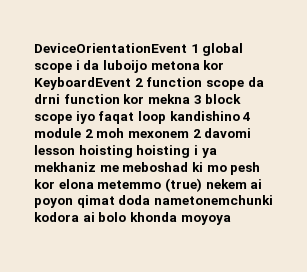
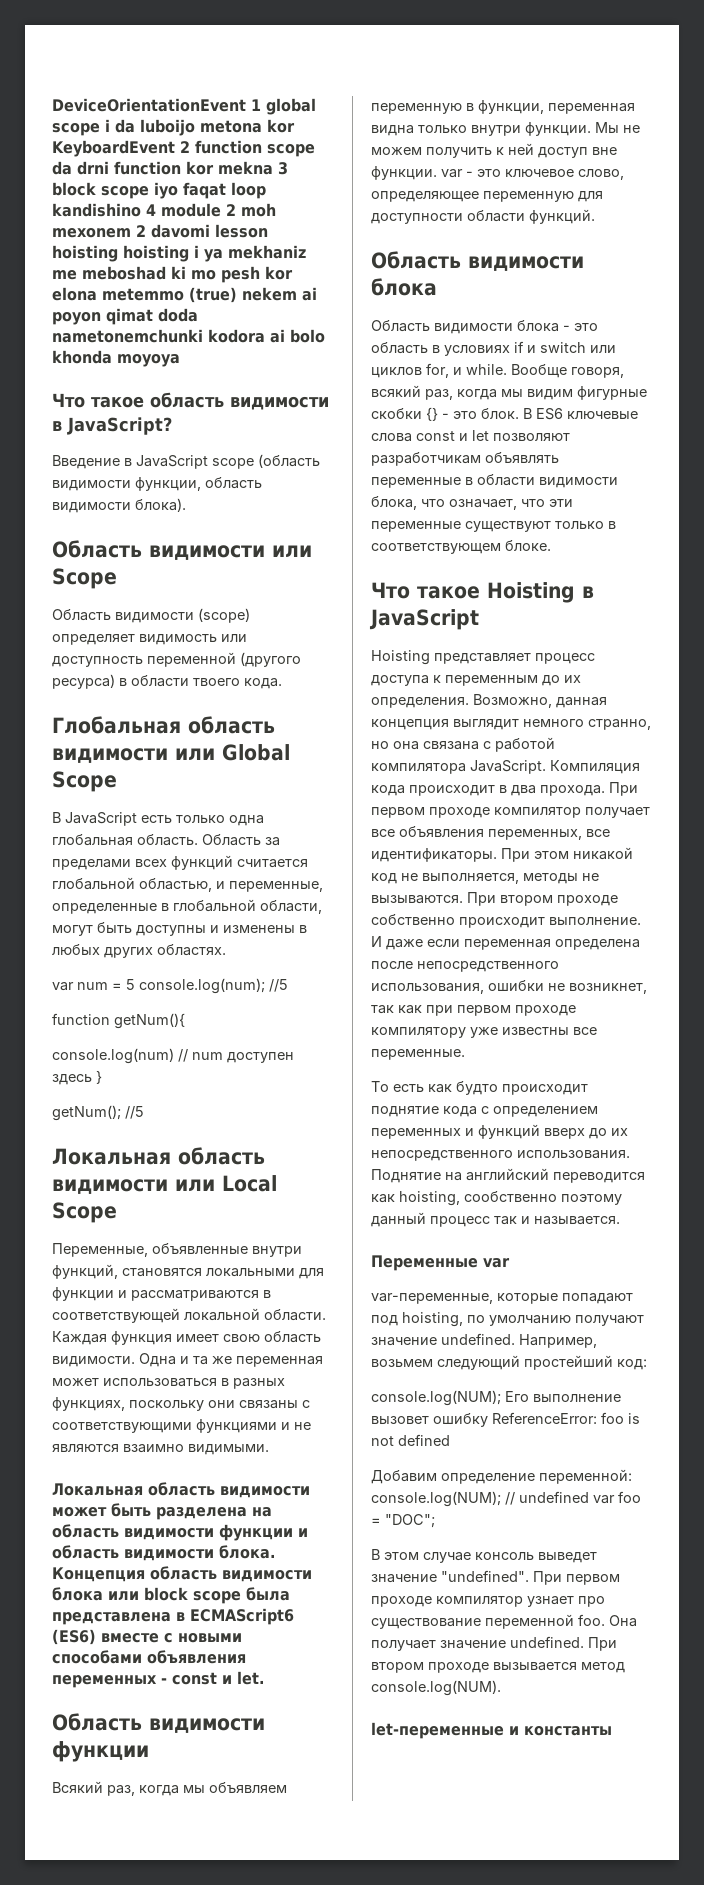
(231, 220) none -> [52,392,329,410] [52,417,172,435] [52,454,320,469] [52,477,262,491] [52,498,186,513] [52,540,312,560] [52,568,117,589] [52,608,250,623] [52,634,247,645] [52,652,301,667] [52,674,282,689] [52,716,275,734] [52,744,290,763] [52,771,117,792] [52,812,264,826] [52,834,280,846] [52,855,308,870] [52,877,323,892] [52,899,322,914] [52,922,307,936] [52,944,226,958] [52,978,288,994] [52,1013,185,1029] [52,1048,294,1064] [52,1070,102,1085] [52,1105,144,1121] [52,1147,265,1165] [52,1175,277,1194] [52,1202,117,1223] [52,1243,302,1257] [52,1264,324,1279] [52,1287,271,1301] [52,1308,326,1323] [52,1331,321,1345] [52,1353,323,1367] [52,1378,285,1389] [52,1397,310,1411] [52,1419,311,1433] [52,1444,269,1455] [52,1482,310,1498] [52,1503,272,1520] [52,1524,308,1541] [52,1545,275,1561] [52,1566,312,1582] [52,1587,290,1604] [52,1608,294,1625] [52,1629,242,1645] [52,1650,246,1664] [52,1671,264,1688] [52,1713,265,1733] [52,1741,149,1762] [52,1781,287,1796] [371,100,635,114] [371,122,640,136] [371,143,617,158] [371,166,624,180] [371,191,603,202] [371,209,595,224] [371,251,584,271] [371,278,437,296] [371,320,598,334] [371,341,616,356] [371,363,624,378] [371,385,647,400] [371,407,638,421] [371,430,570,442] [371,452,559,466] [371,474,618,488] [371,496,573,510] [371,521,616,532] [371,540,551,554] [371,582,594,603] [369,609,479,630] [371,650,595,665] [371,675,581,686] [371,694,607,708] [371,719,651,730] [371,737,555,752] [371,760,640,774] [371,782,638,796] [371,807,650,818] [371,826,610,840] [371,847,633,862] [371,873,599,884] [371,892,618,906] [371,914,641,928] [371,936,640,950] [371,961,559,972] [371,980,647,994] [371,1005,576,1016] [371,1027,597,1038] [371,1049,465,1060] [371,1081,588,1095] [371,1106,598,1117] [371,1124,628,1139] [371,1150,630,1161] [371,1168,645,1183] [371,1191,622,1206] [371,1212,620,1227] [371,1255,510,1271] [371,1293,633,1304] [371,1312,644,1327] [371,1333,597,1348] [371,1355,647,1370] [371,1390,621,1406] [371,1412,640,1427] [371,1434,450,1446] [371,1469,632,1484] [371,1491,641,1507] [371,1514,435,1528] [371,1549,597,1563] [371,1570,620,1585] [371,1596,605,1607] [371,1614,637,1629] [371,1636,617,1651] [371,1662,625,1673] [371,1680,501,1696] [371,1722,612,1739] // Что такое область видимости в JavaScript? // Введение в JavaScript scope (область видимости функции, область видимости блока). // Область видимости или Scope // Область видимости (scope) определяет видимость или доступность переменной (другого ресурса) в области твоего кода. // Глобальная область видимости или Global Scope // В JavaScript есть только одна глобальная область. Область за пределами всех функций считается глобальной областью, и переменные, определенные в глобальной области, могут быть доступны и изменены в любых других областях. // var num = 5 console.log(num); //5 // function getNum(){ // console.log(num) // num доступен здесь } // getNum(); //5 // Локальная область видимости или Local Scope // Переменные, объявленные внутри функций, становятся локальными для функции и рассматриваются в соответствующей локальной области. Каждая функция имеет свою область видимости. Одна и та же переменная может использоваться в разных функциях, поскольку они связаны с соответствующими функциями и не являются взаимно видимыми. // Локальная область видимости может быть разделена на область видимости функции и область видимости блока. Концепция область видимости блока или block scope была представлена в ECMAScript6 (ES6) вместе с новыми способами объявления переменных - const и let. // Область видимости функции // Всякий раз, когда мы объявляем переменную в функции, переменная видна только внутри функции. Мы не можем получить к ней доступ вне функции. var - это ключевое слово, определяющее переменную для доступности области функций. // Область видимости блока // Область видимости блока - это область в условиях if и switch или циклов for, и while. Вообще говоря, всякий раз, когда мы видим фигурные скобки {} - это блок. В ES6 ключевые слова const и let позволяют разработчикам объявлять переменные в области видимости блока, что означает, что эти переменные существуют только в соответствующем блоке. // Что такое Hoisting в JavaScript // Hoisting представляет процесс доступа к переменным до их определения. Возможно, данная концепция выглядит немного странно, но она связана с работой компилятора JavaScript. Компиляция кода происходит в два прохода. При первом проходе компилятор получает все объявления переменных, все идентификаторы. При этом никакой код не выполняется, методы не вызываются. При втором проходе собственно происходит выполнение. И даже если переменная определена после непосредственного использования, ошибки не возникнет, так как при первом проходе компилятору уже известны все переменные. // То есть как будто происходит поднятие кода с определением переменных и функций вверх до их непосредственного использования. Поднятие на английский переводится как hoisting, сообственно поэтому данный процесс так и называется. // Переменные var // var-переменные, которые попадают под hoisting, по умолчанию получают значение undefined. Например, возьмем следующий простейший код: // console.log(NUM); Его выполнение вызовет ошибку ReferenceError: foo is not defined // Добавим определение переменной: console.log(NUM); // undefined var foo = "DOC"; // В этом случае консоль выведет значение "undefined". При первом проходе компилятор узнает про существование переменной foo. Она получает значение undefined. При втором проходе вызывается метод console.log(NUM). // let-переменные и константы

